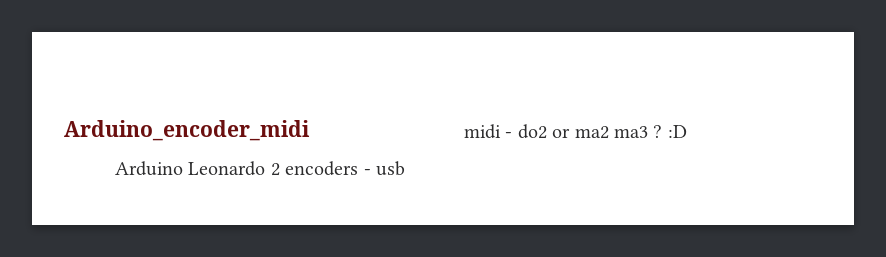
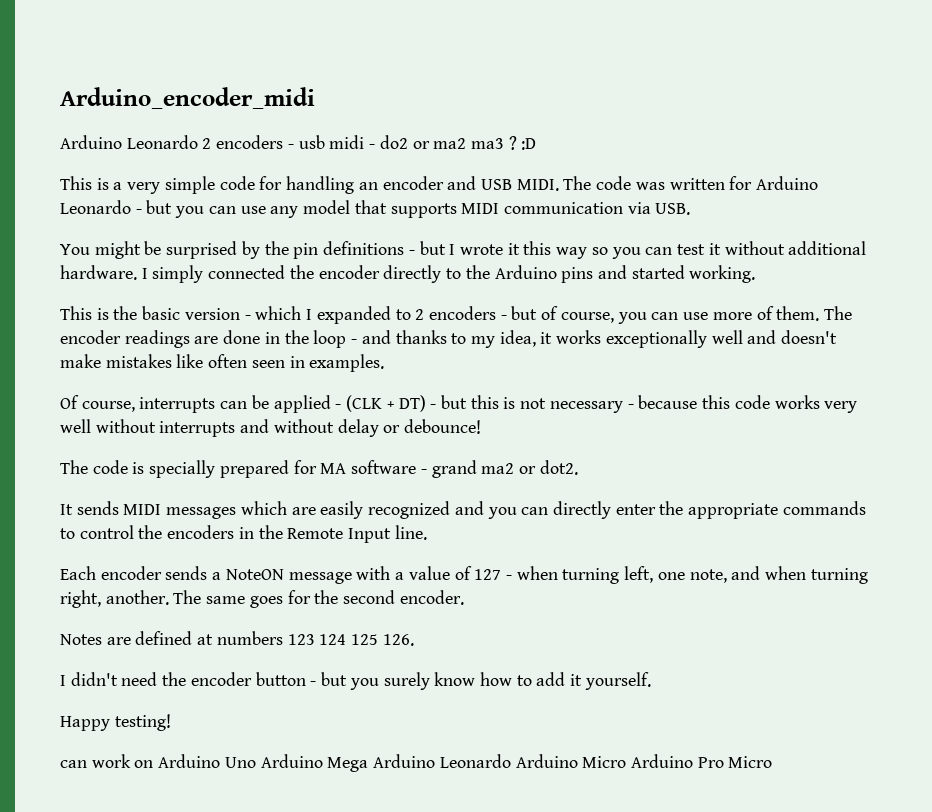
(687, 131) none -> [60,176,819,194] [60,200,691,218] [60,241,867,259] [60,265,756,283] [60,306,852,324] [60,330,838,348] [60,354,385,372] [60,395,858,413] [60,419,482,437] [60,460,578,478] [60,501,866,519] [60,525,427,543] [60,566,868,584] [60,590,464,608] [60,631,414,646] [60,672,651,690] [60,714,171,731] [60,754,773,772] // This is a very simple code for handling an encoder and USB MIDI. The code was written for Arduino Leonardo - but you can use any model that supports MIDI communication via USB. // You might be surprised by the pin definitions - but I wrote it this way so you can test it without additional hardware. I simply connected the encoder directly to the Arduino pins and started working. // This is the basic version - which I expanded to 2 encoders - but of course, you can use more of them. The encoder readings are done in the loop - and thanks to my idea, it works exceptionally well and doesn't make mistakes like often seen in examples. // Of course, interrupts can be applied - (CLK + DT) - but this is not necessary - because this code works very well without interrupts and without delay or debounce! // The code is specially prepared for MA software - grand ma2 or dot2. // It sends MIDI messages which are easily recognized and you can directly enter the appropriate commands to control the encoders in the Remote Input line. // Each encoder sends a NoteON message with a value of 127 - when turning left, one note, and when turning right, another. The same goes for the second encoder. // Notes are defined at numbers 123 124 125 126. // I didn't need the encoder button - but you surely know how to add it yourself. // Happy testing! // can work on Arduino Uno Arduino Mega Arduino Leonardo Arduino Micro Arduino Pro Micro

